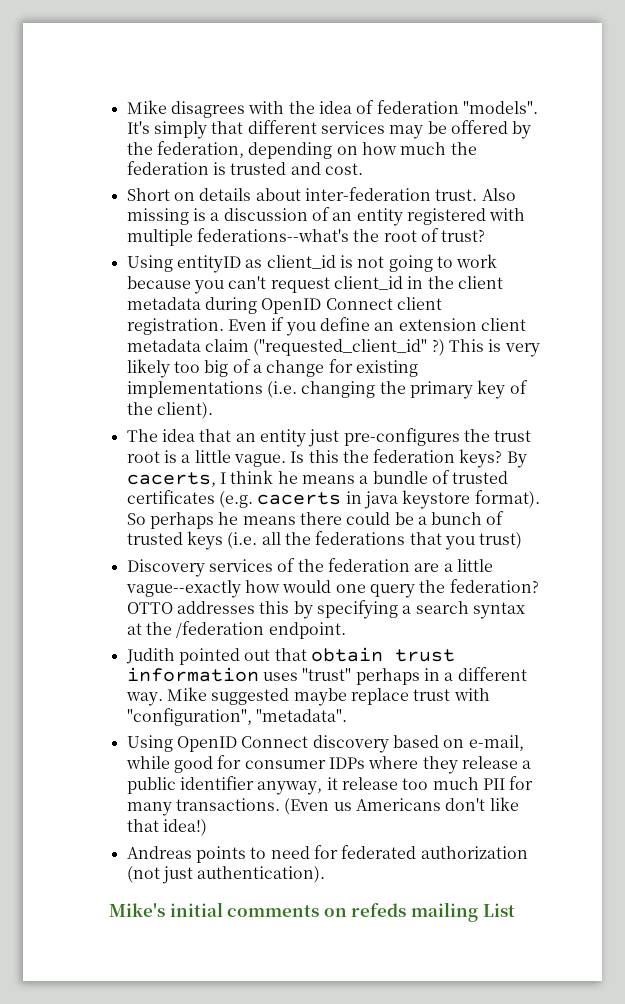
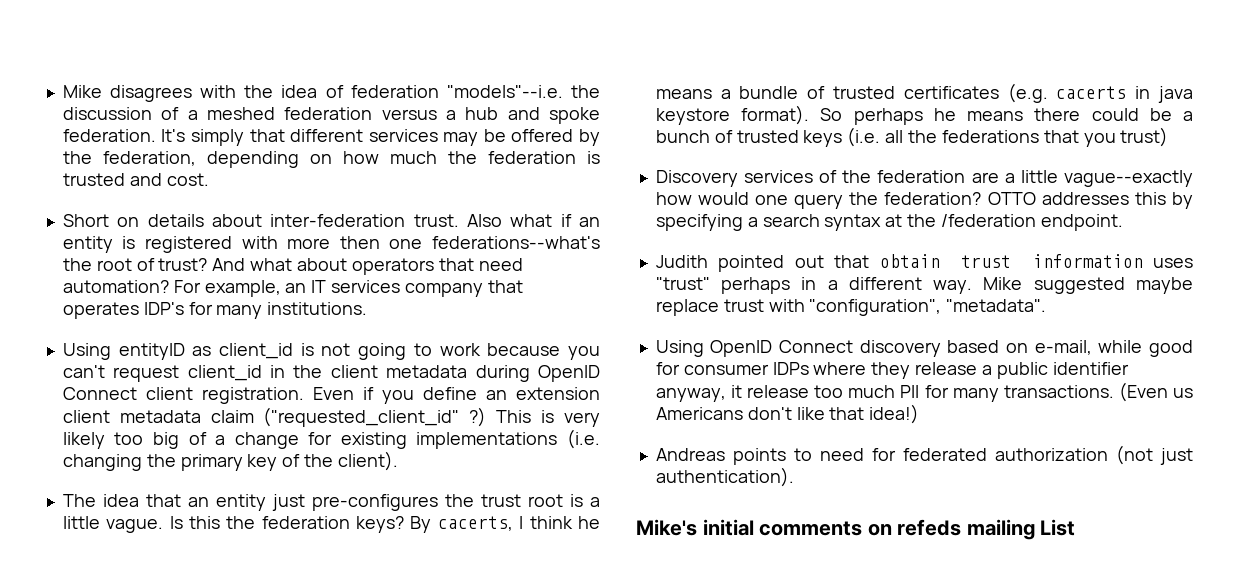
[462,101,538,114] "models". -> [446,85,600,98] [62,107,600,124] [62,129,156,142] "models"--i.e. the discussion of a meshed federation versus a hub and spoke federation.
[126,207,403,226] missing is a discussion of an entity -> [510,214,601,227] [62,236,136,253] what if an entity is
[126,229,193,246] multiple -> [287,236,423,249] more then one
(486, 235) none -> [212,258,523,275] [62,280,523,297] [62,302,368,319] And what about operators that need automation? For example, an IT services company that operates IDP's for many institutions.

